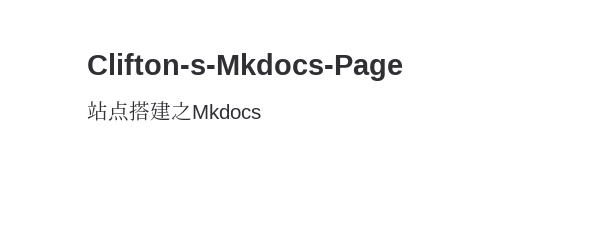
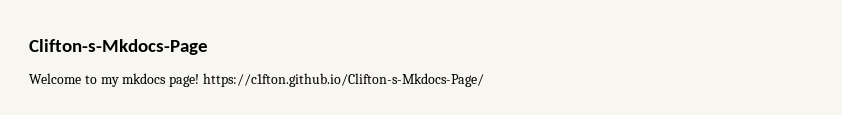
[87,101,261,122] 站点搭建之Mkdocs -> [29,73,484,87] Welcome to my mkdocs page! https://c1fton.github.io/Clifton-s-Mkdocs-Page/

